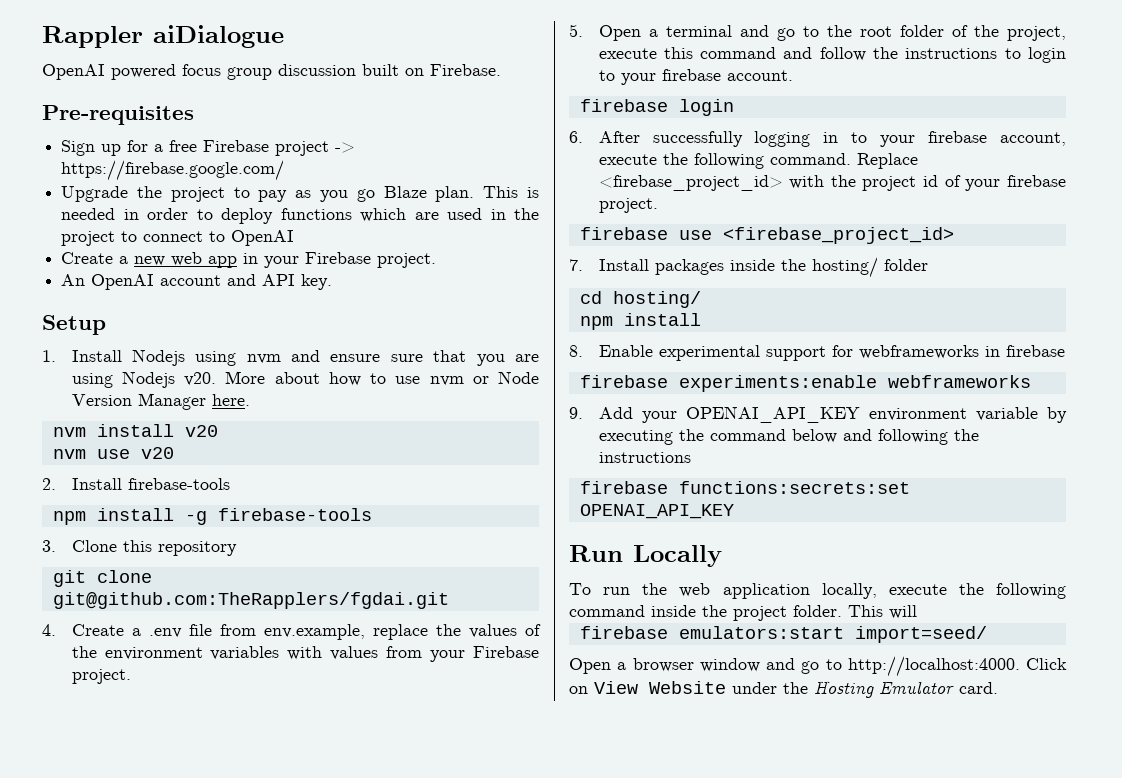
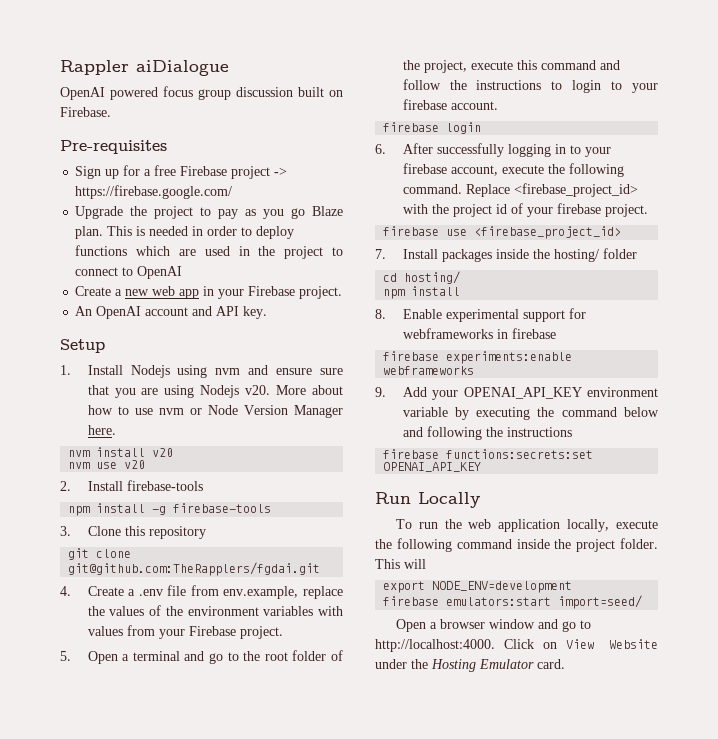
(917, 612) none -> [383,581,573,593] // export NODE_ENV=development

